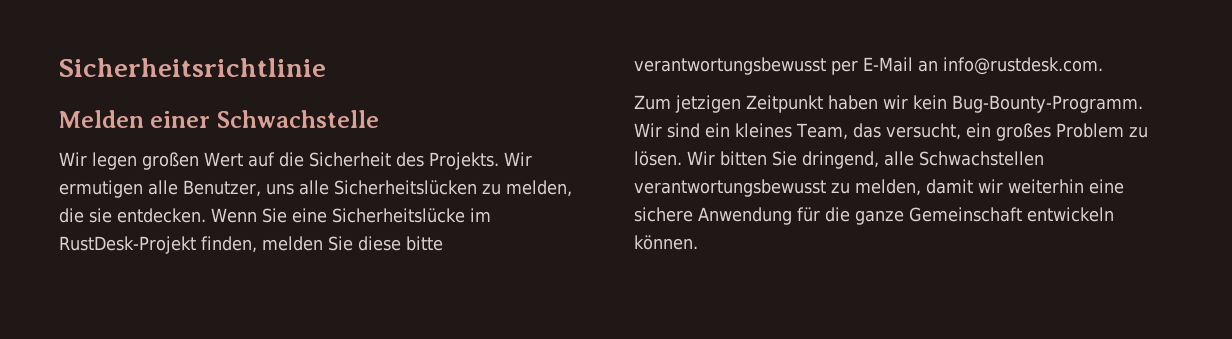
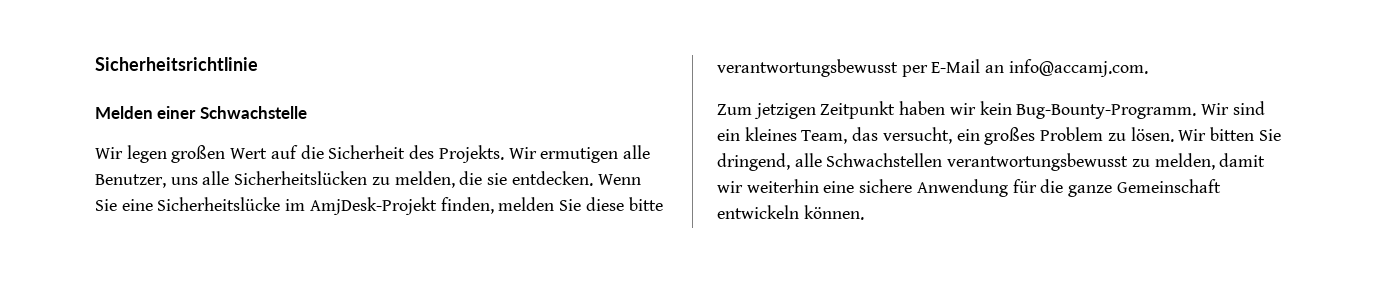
[59,236,196,254] RustDesk-Projekt -> [309,197,437,215] AmjDesk-Projekt
[943,57,1103,75] info@rustdesk.com. -> [1008,59,1148,77] info@accamj.com.

